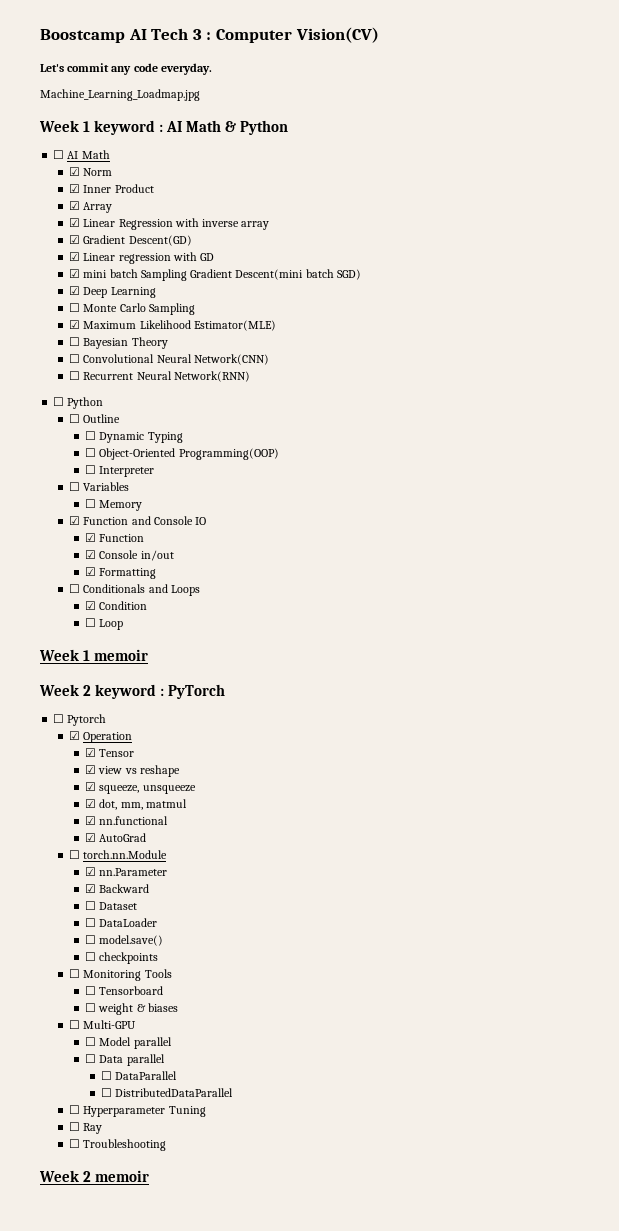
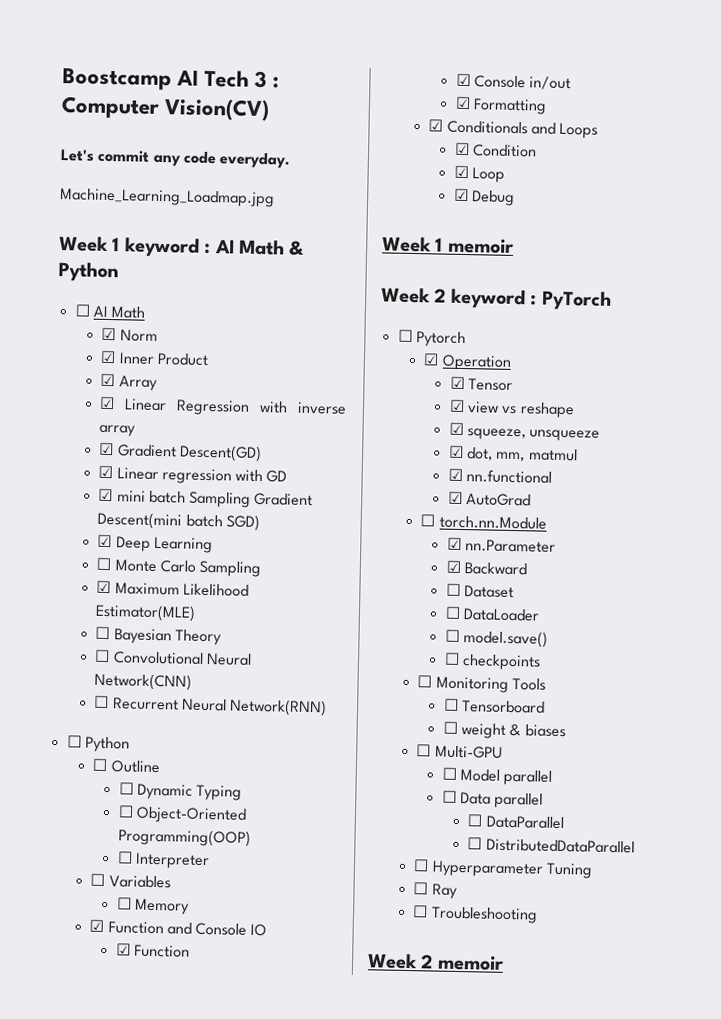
[69,584,81,593] ☐ -> [428,119,444,132] ☑
[85,618,97,627] ☐ -> [453,165,469,179] ☑
(124, 624) none -> [453,188,516,206] // ☑ Debug

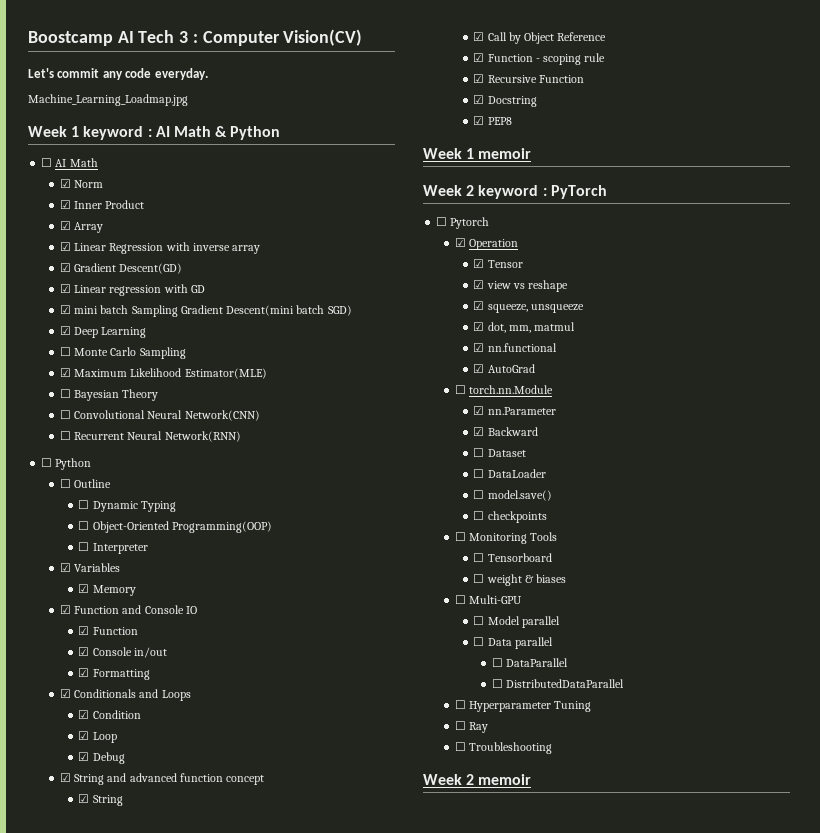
[90,873,106,887] ☐ -> [59,563,71,572] ☑
[116,897,132,910] ☐ -> [78,584,90,593] ☑
(516, 198) none -> [59,773,265,785] [78,794,123,806] [473,32,607,44] [473,53,606,65] [473,74,584,83] [473,95,537,107] [473,116,512,125] // ☑ String and advanced function concept // ☑ String // ☑ Call by Object Reference // ☑ Function - scoping rule // ☑ Recursive Function // ☑ Docstring // ☑ PEP8

